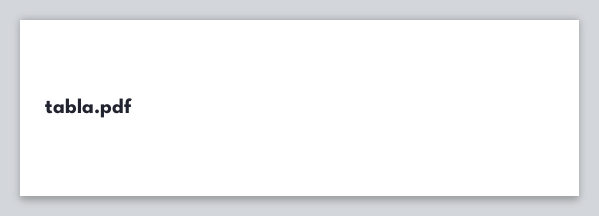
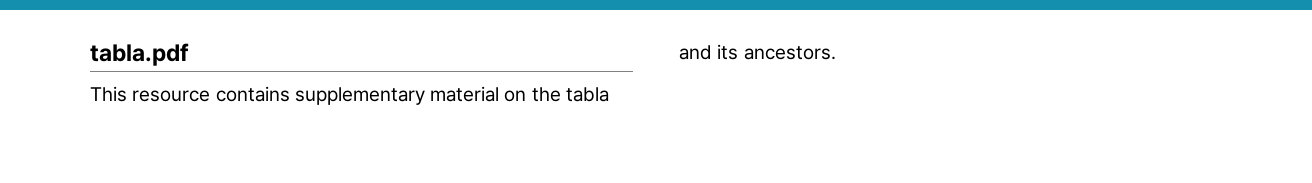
(132, 108) none -> [90,86,609,105] [679,44,836,60] // This resource contains supplementary material on the tabla and its ancestors.

